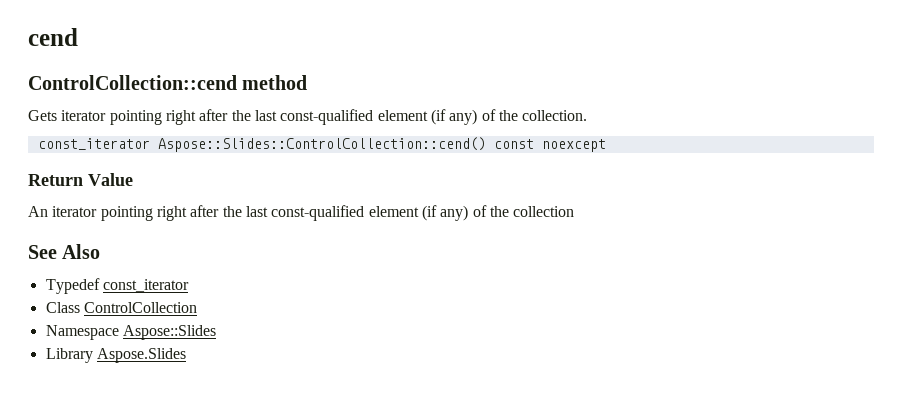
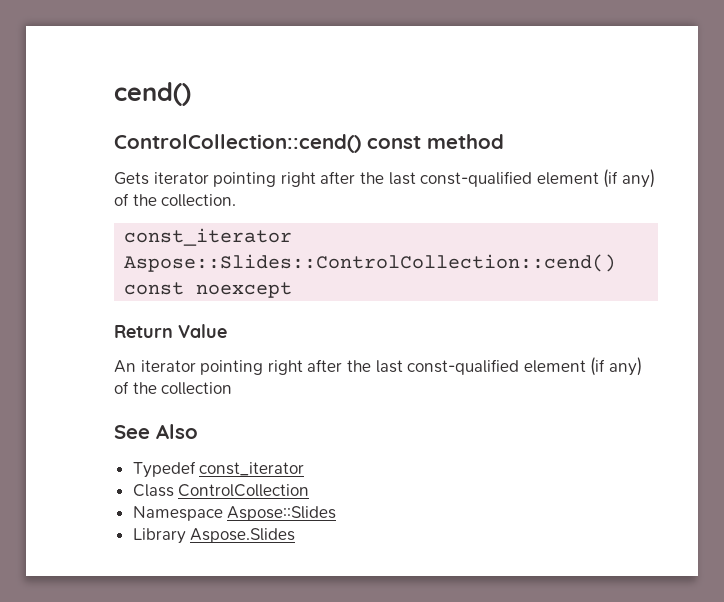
[28,28,78,46] [28,75,237,90] cend // ControlCollection::cend -> [114,82,191,106] [114,134,421,153] cend() // ControlCollection::cend() const

